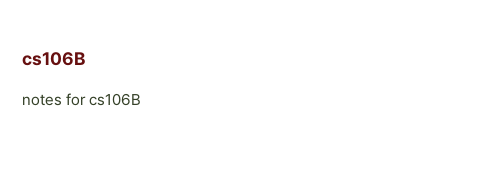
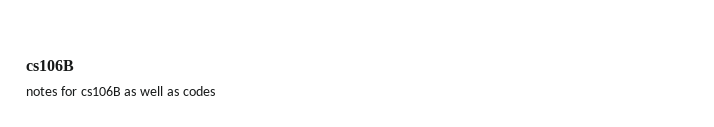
(142, 99) none -> [124,86,215,96] as well as codes

